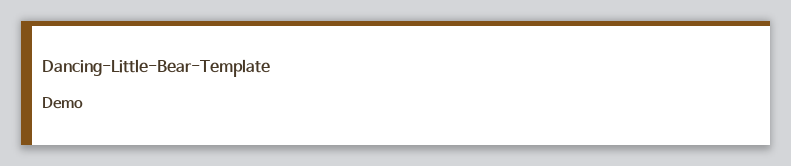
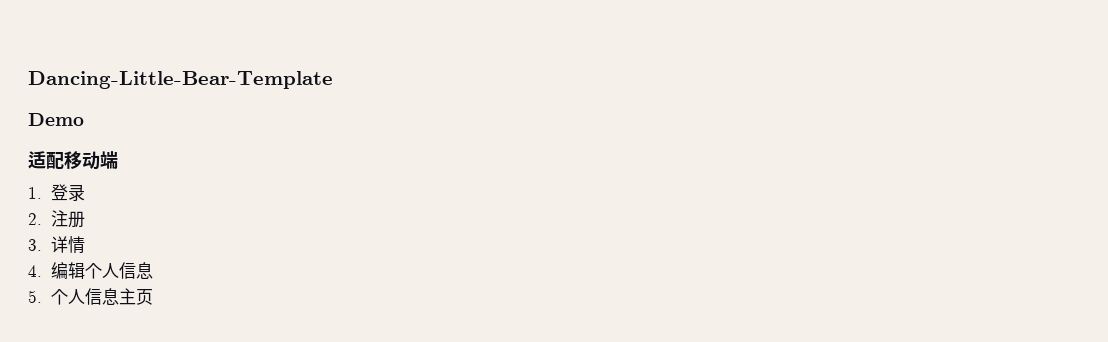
(83, 103) none -> [28,151,118,170] [28,184,85,201] [28,210,85,228] [28,236,85,254] [28,262,153,279] [28,288,153,305] // 适配移动端 // 1.登录 // 2.注册 // 3.详情 // 4.编辑个人信息 // 5.个人信息主页

